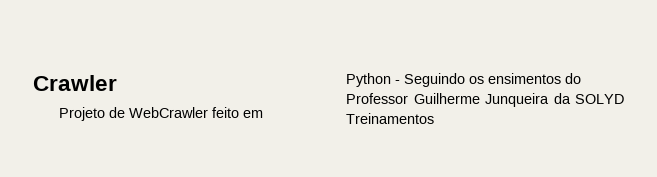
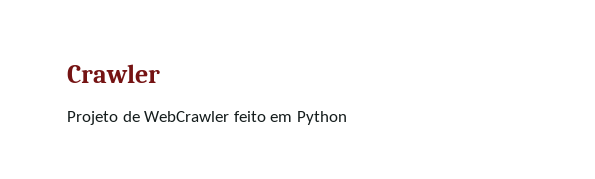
[395,73,581,87] [346,93,624,107] [346,113,434,124] - Seguindo os ensimentos do Professor Guilherme Junqueira da SOLYD Treinamentos -> (347, 118) none

